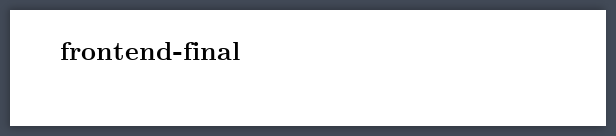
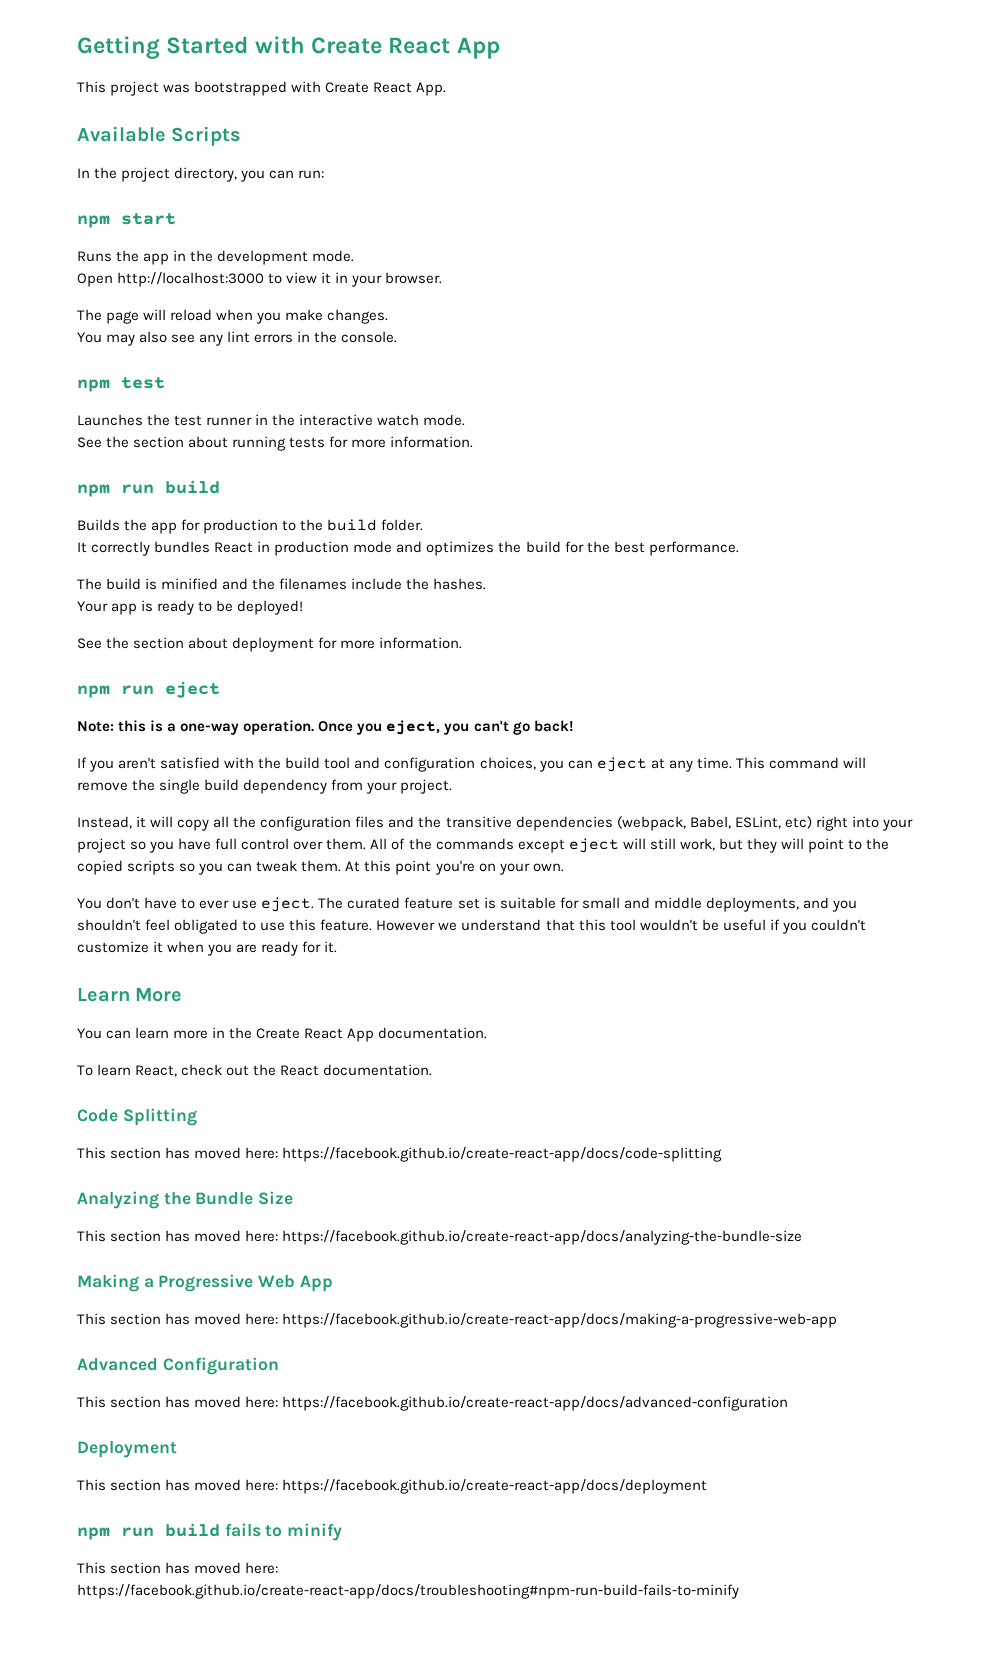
[60,42,240,60] frontend-final -> [77,36,500,59] [77,81,447,96] [77,126,242,146] [77,167,325,182] [77,213,176,228] [77,250,355,265] [77,272,443,287] [77,309,389,324] [77,331,398,346] [77,377,165,392] [77,414,466,426] [77,436,474,451] [77,480,220,497] [77,519,424,534] [77,541,739,556] [77,578,487,590] [77,600,304,615] [77,637,463,652] [77,681,220,698] [77,720,573,735] [77,757,866,772] [77,779,453,794] [77,816,913,831] [77,838,890,853] [77,860,564,875] [77,897,857,912] [77,919,866,934] [77,941,338,956] [77,988,183,1002] [77,1027,488,1042] [77,1064,433,1077] [77,1108,197,1126] [77,1147,723,1162] [77,1191,294,1209] [77,1230,803,1245] [77,1274,333,1292] [77,1313,838,1328] [77,1357,279,1375] [77,1396,789,1411] [77,1441,177,1458] [77,1479,708,1494] [77,1523,343,1541] [77,1562,279,1574] [77,1584,739,1599] Getting Started with Create React App // This project was bootstrapped with Create React App. // Available Scripts // In the project directory, you can run: // npm start // Runs the app in the development mode. // Open http://localhost:3000 to view it in your browser. // The page will reload when you make changes. // You may also see any lint errors in the console. // npm test // Launches the test runner in the interactive watch mode. // See the section about running tests for more information. // npm run build // Builds the app for production to the build folder. // It correctly bundles React in production mode and optimizes the build for the best performance. // The build is minified and the filenames include the hashes. // Your app is ready to be deployed! // See the section about deployment for more information. // npm run eject // Note: this is a one-way operation. Once you eject, you can't go back! // If you aren't satisfied with the build tool and configuration choices, you can eject at any time. This command will remove the single build dependency from your project. // Instead, it will copy all the configuration files and the transitive dependencies (webpack, Babel, ESLint, etc) right into your project so you have full control over them. All of the commands except eject will still work, but they will point to the copied scripts so you can tweak them. At this point you're on your own. // You don't have to ever use eject. The curated feature set is suitable for small and middle deployments, and you shouldn't feel obligated to use this feature. However we understand that this tool wouldn't be useful if you couldn't customize it when you are ready for it. // Learn More // You can learn more in the Create React App documentation. // To learn React, check out the React documentation. // Code Splitting // This section has moved here: https://facebook.github.io/create-react-app/docs/code-splitting // Analyzing the Bundle Size // This section has moved here: https://facebook.github.io/create-react-app/docs/analyzing-the-bundle-size // Making a Progressive Web App // This section has moved here: https://facebook.github.io/create-react-app/docs/making-a-progressive-web-app // Advanced Configuration // This section has moved here: https://facebook.github.io/create-react-app/docs/advanced-configuration // Deployment // This section has moved here: https://facebook.github.io/create-react-app/docs/deployment // npm run build fails to minify // This section has moved here: https://facebook.github.io/create-react-app/docs/troubleshooting#npm-run-build-fails-to-minify

